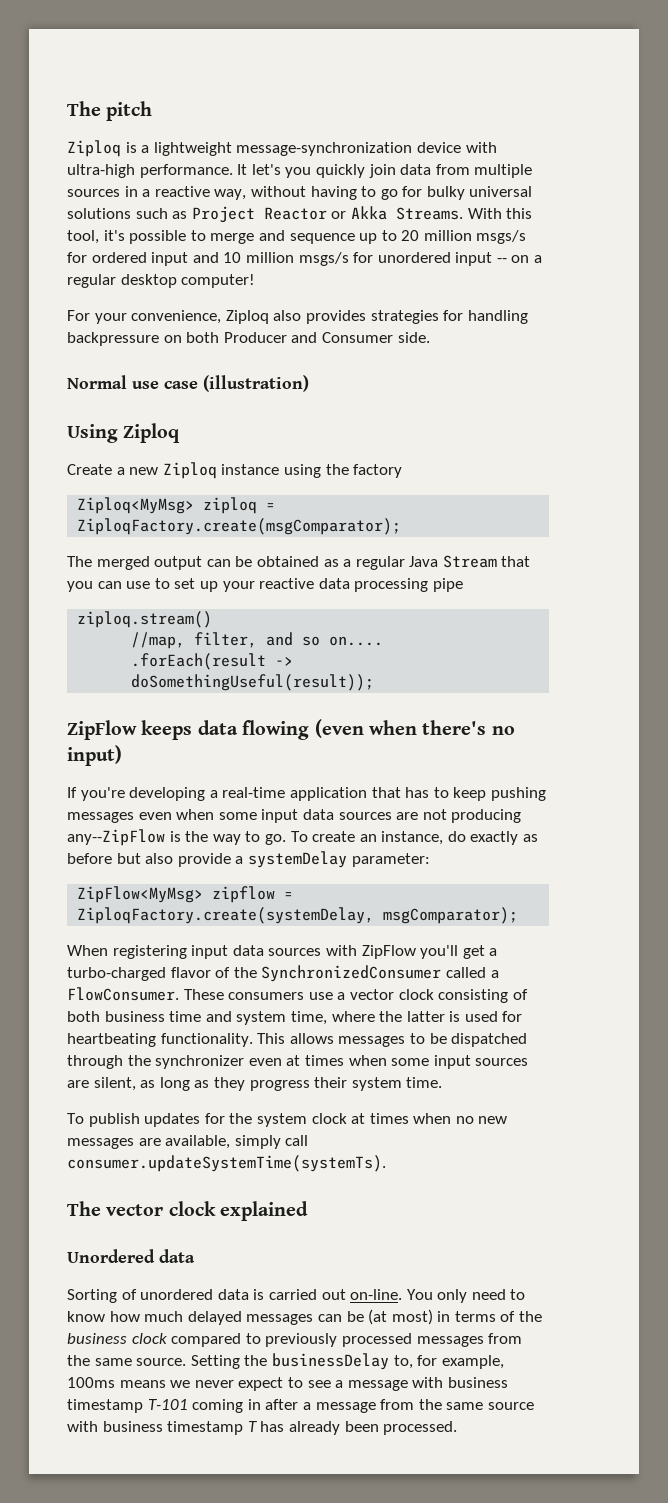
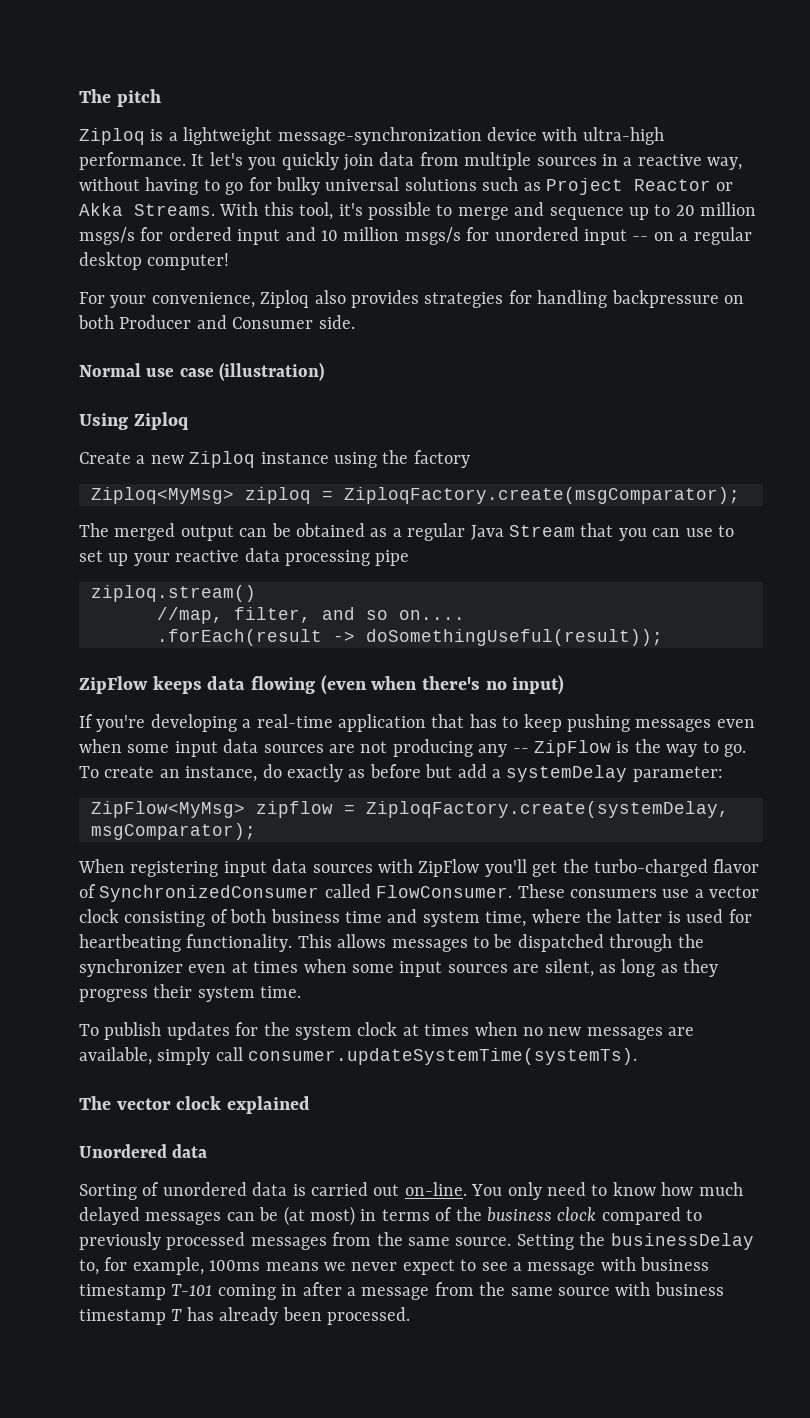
[67,829,165,846] any--ZipFlow -> [478,740,611,757] any -- ZipFlow
[145,853,231,867] also provide -> [457,764,487,778] add
[489,948,498,956] a -> [562,859,589,873] the
[233,967,257,978] the -> (96, 891) none
[490,970,499,978] a -> (371, 891) none

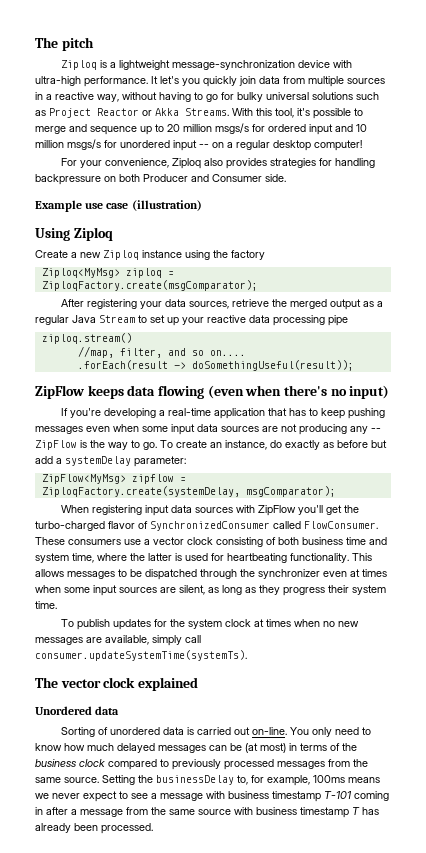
[79,363,141,377] Normal -> [35,200,82,212] Example
[79,523,365,541] The merged output can be obtained -> [60,299,361,310] After registering your data sources, retrieve the merged output
[580,523,713,541] that you can use -> (135, 319) none

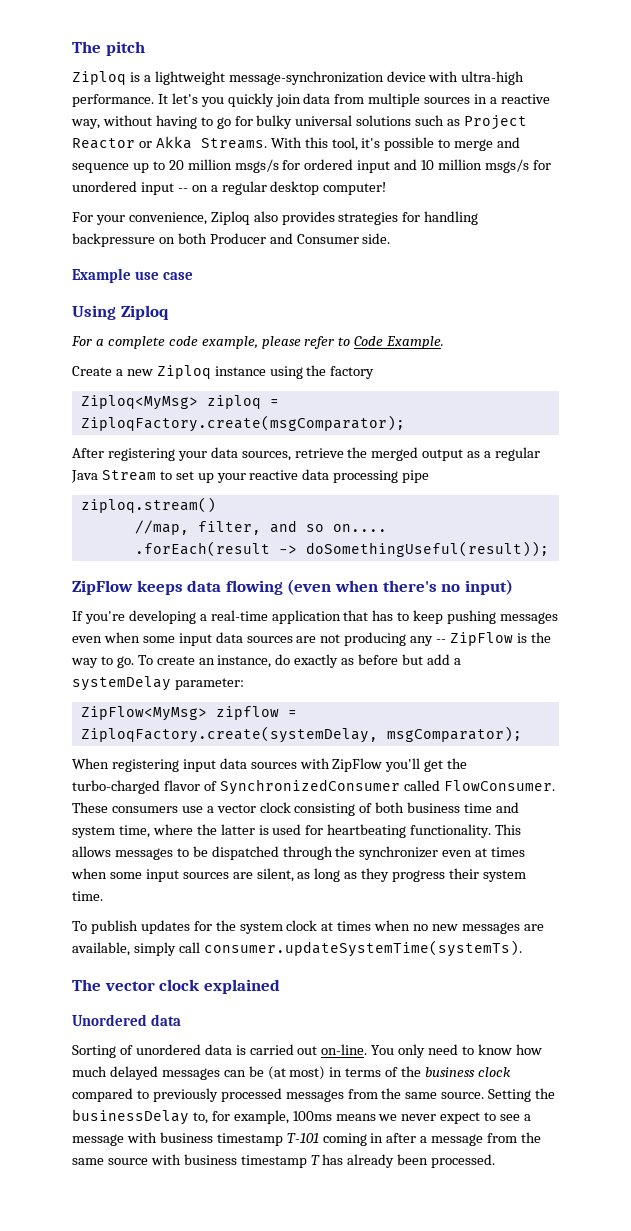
[131,200,202,211] (illustration) -> (193, 276) none
(113, 234) none -> [71,336,445,349] // For a complete code example, please refer to Code Example.

